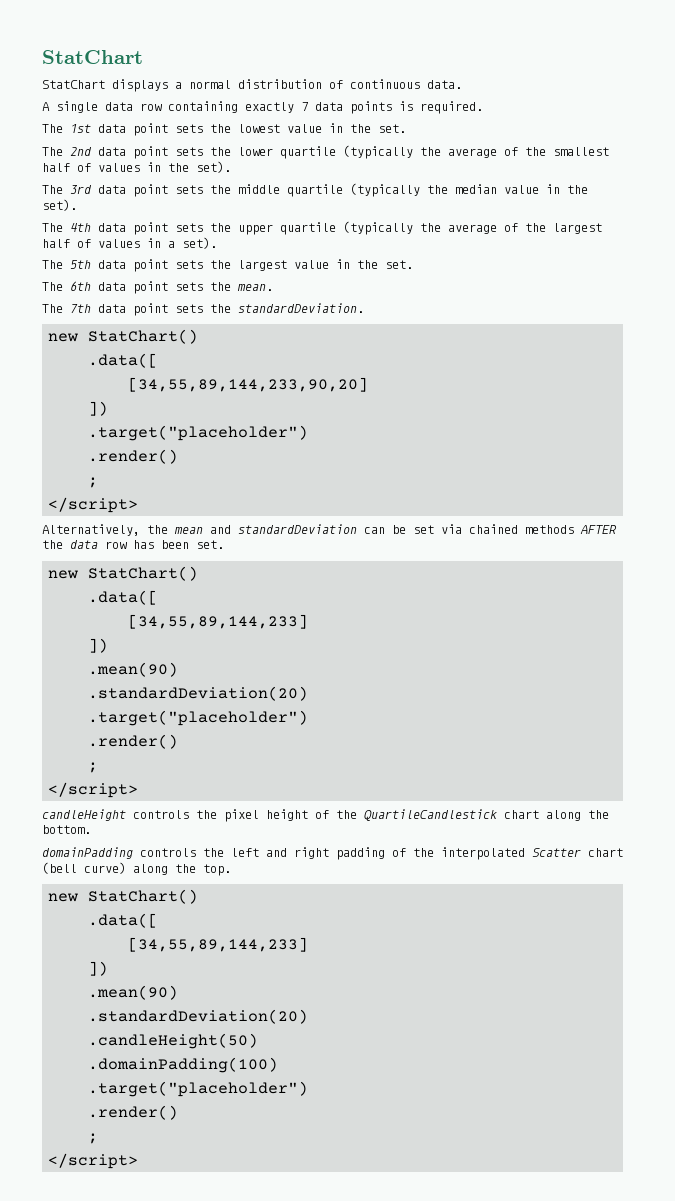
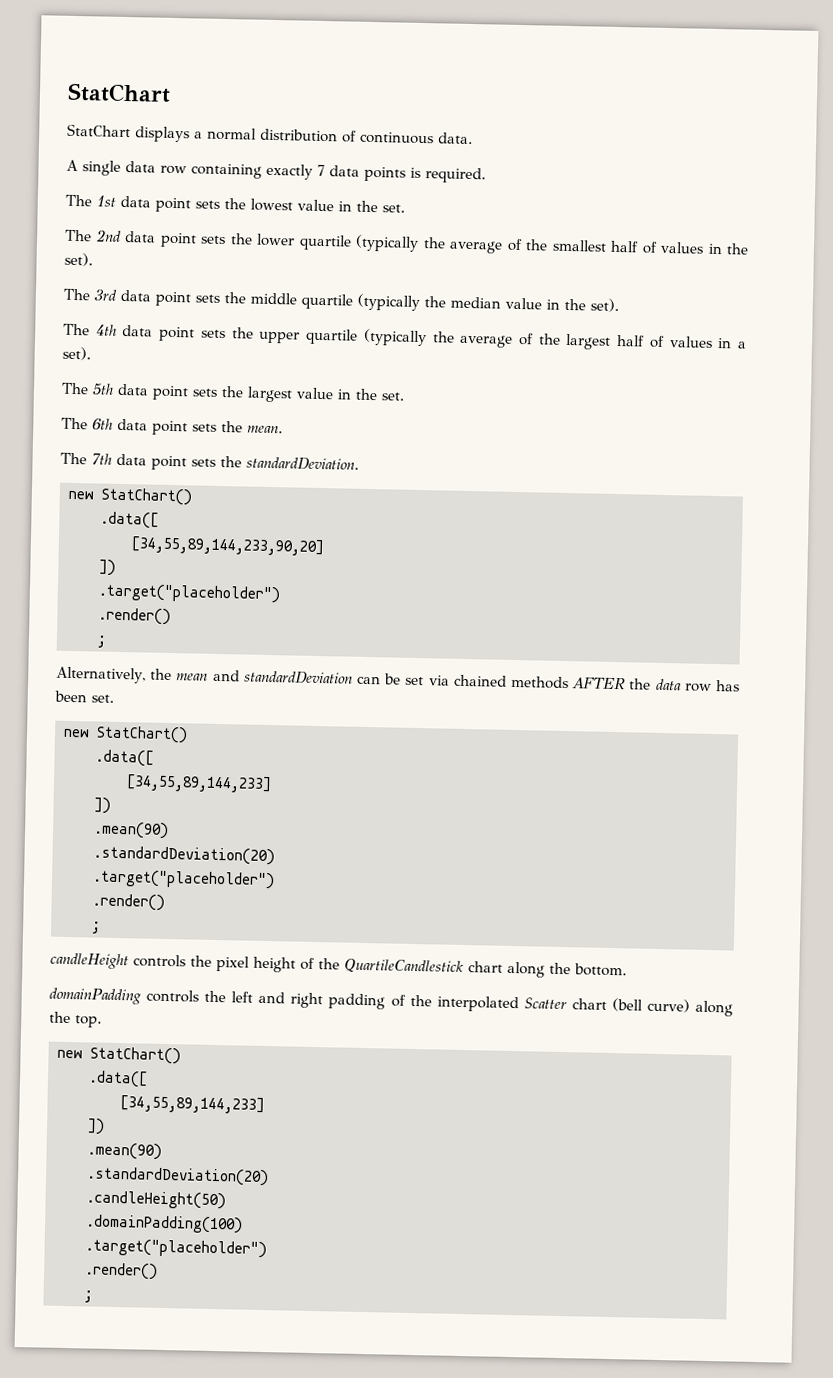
[48,497,139,513] // </script> -> (107, 641) none
[48,782,139,798] // </script> -> (101, 927) none
[48,1153,139,1169] // </script> -> (93, 1296) none

